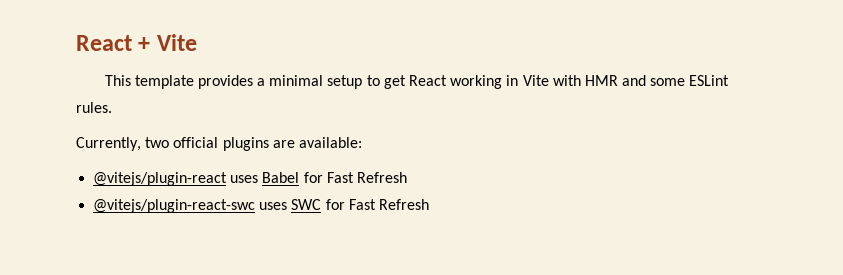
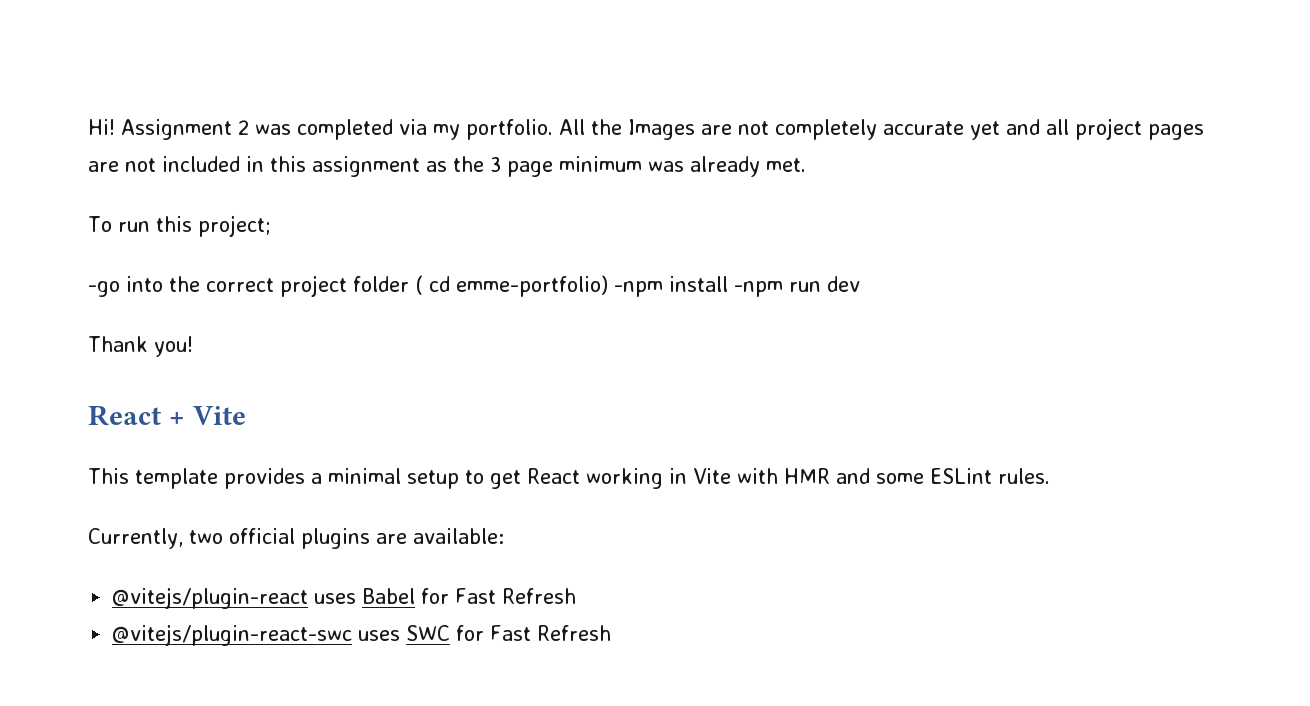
(76, 43) none -> [88,118,1204,140] [88,156,806,177] [88,215,271,237] [88,275,860,297] [88,336,193,357] Hi! Assignment 2 was completed via my portfolio. All the Images are not completely accurate yet and all project pages are not included in this assignment as the 3 page minimum was already met. // To run this project; // -go into the correct project folder ( cd emme-portfolio) -npm install -npm run dev // Thank you! //

